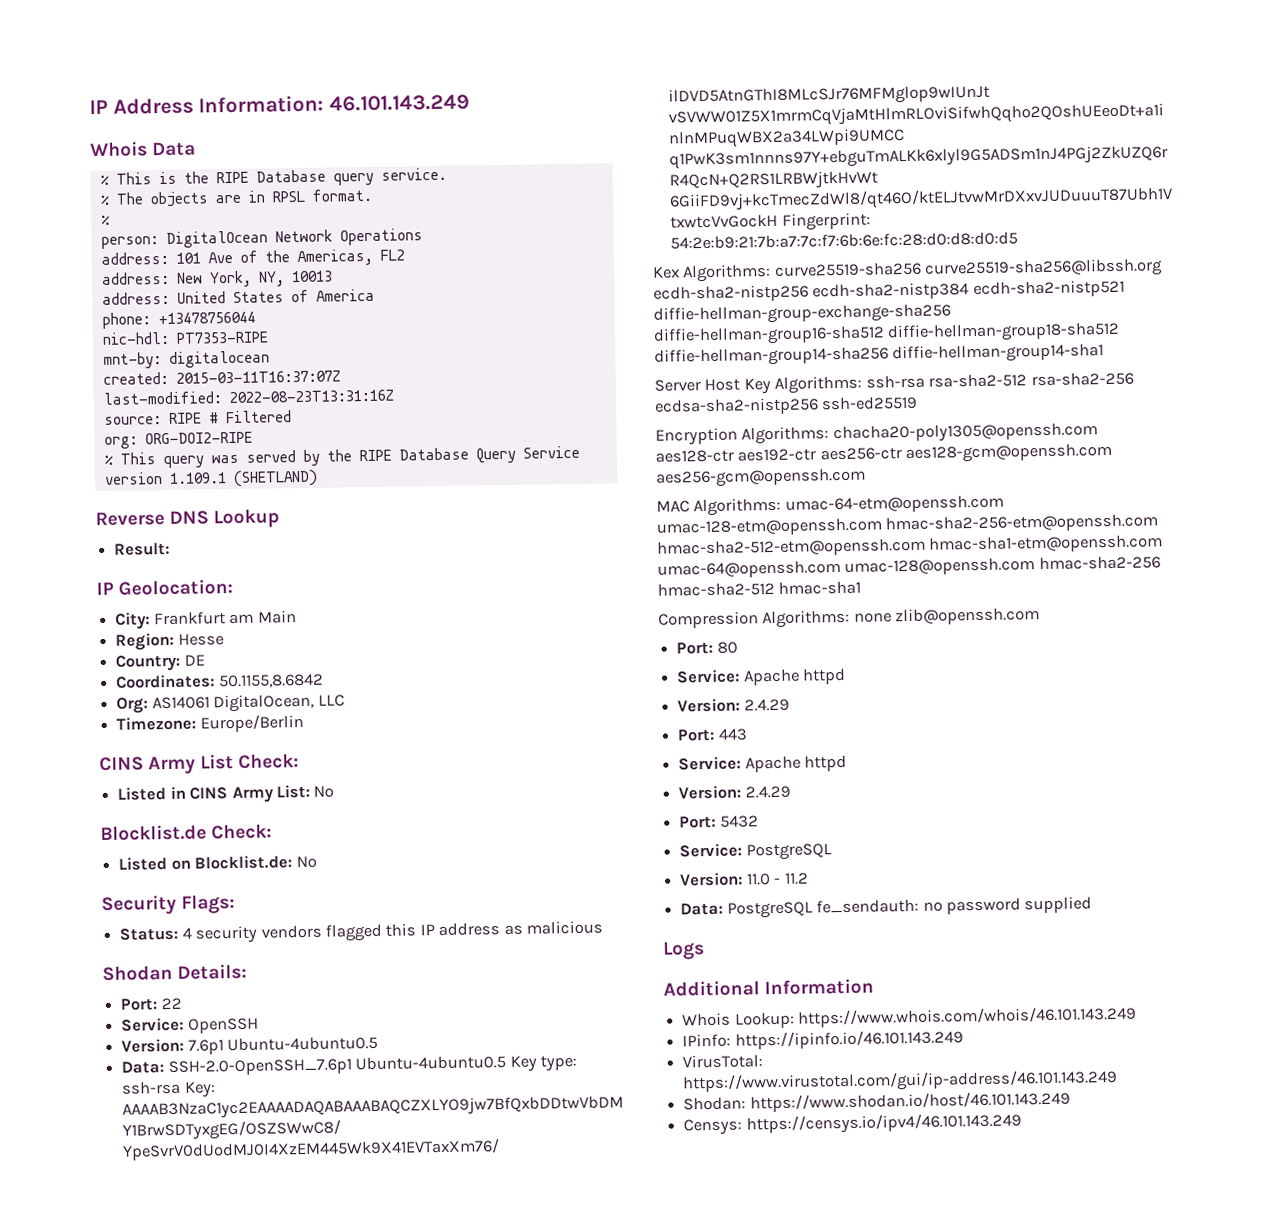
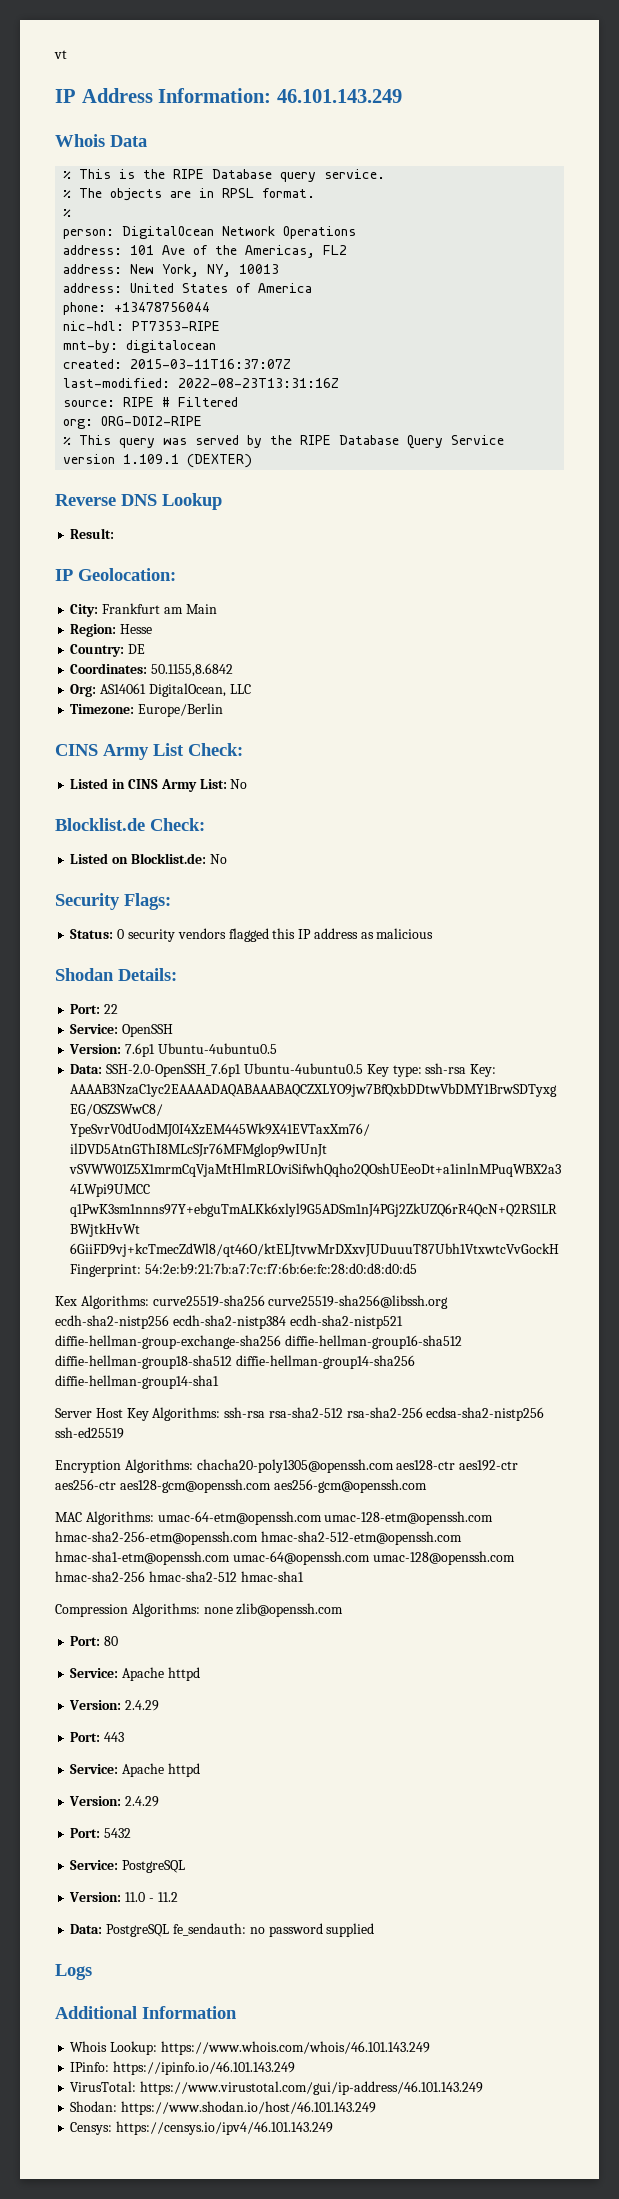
(89, 107) none -> [54,50,67,59] vt //
[232,469,318,487] (SHETLAND) -> [187,454,253,468] (DEXTER)
[181,927,192,939] 4 -> [117,929,125,939] 0

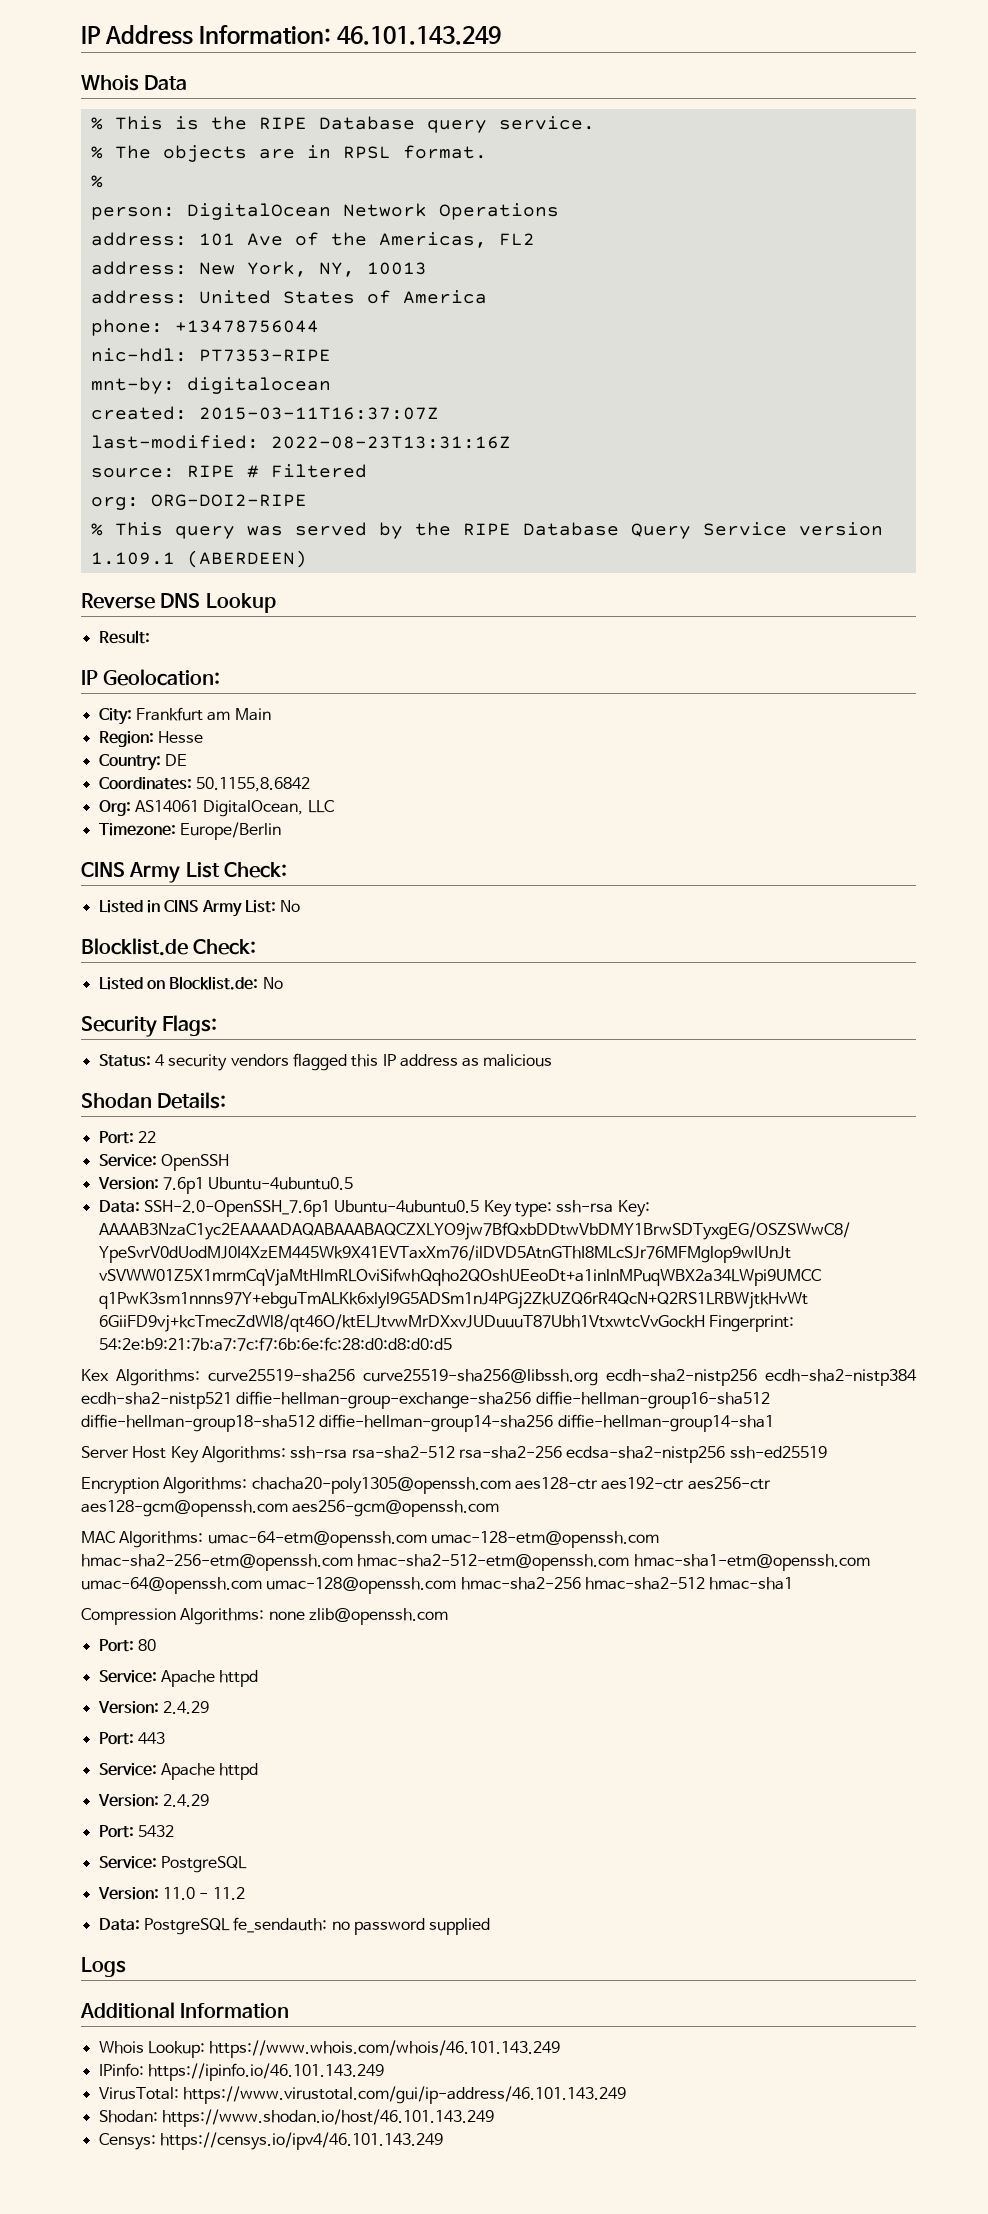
[54,50,67,59] vt // -> (81, 35) none
[187,454,253,468] (DEXTER) -> [186,550,307,568] (ABERDEEN)
[117,929,125,939] 0 -> [154,1054,165,1066] 4

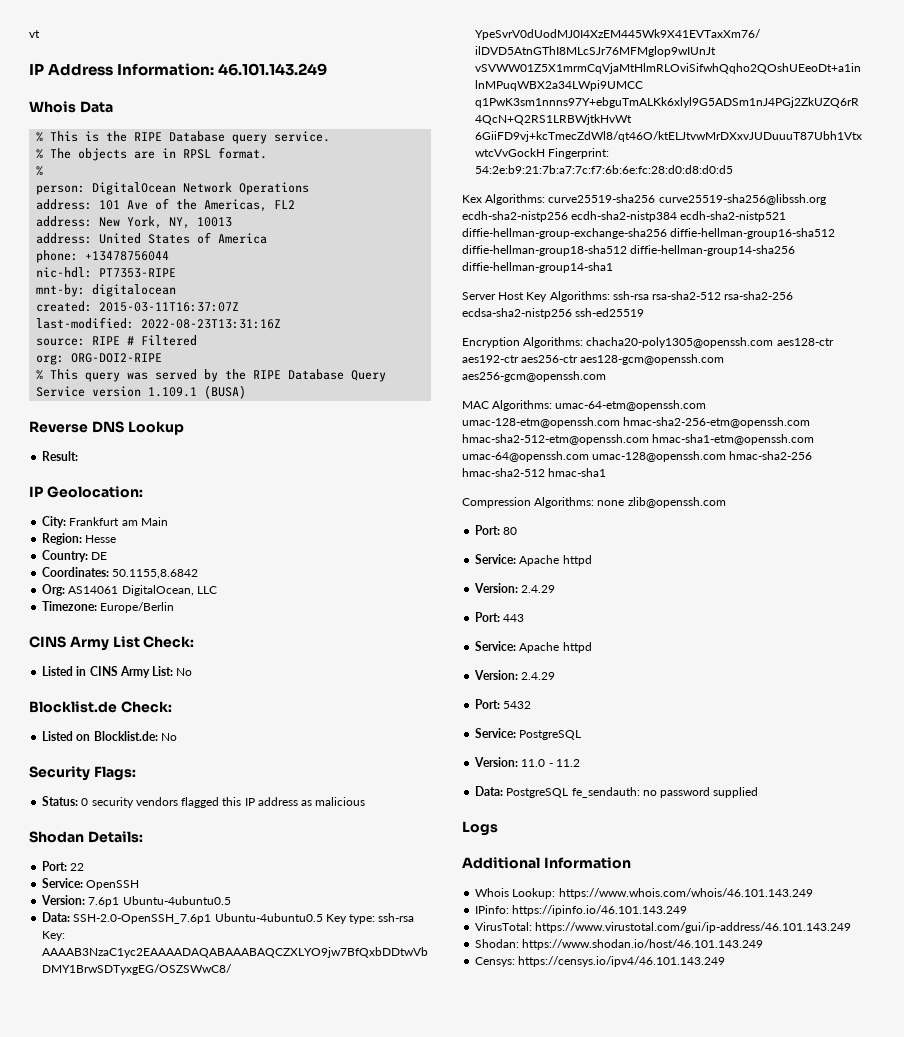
(81, 35) none -> [29,30,40,38] vt //
[186,550,307,568] (ABERDEEN) -> [204,385,247,399] (BUSA)
[154,1054,165,1066] 4 -> [81,798,89,806] 0

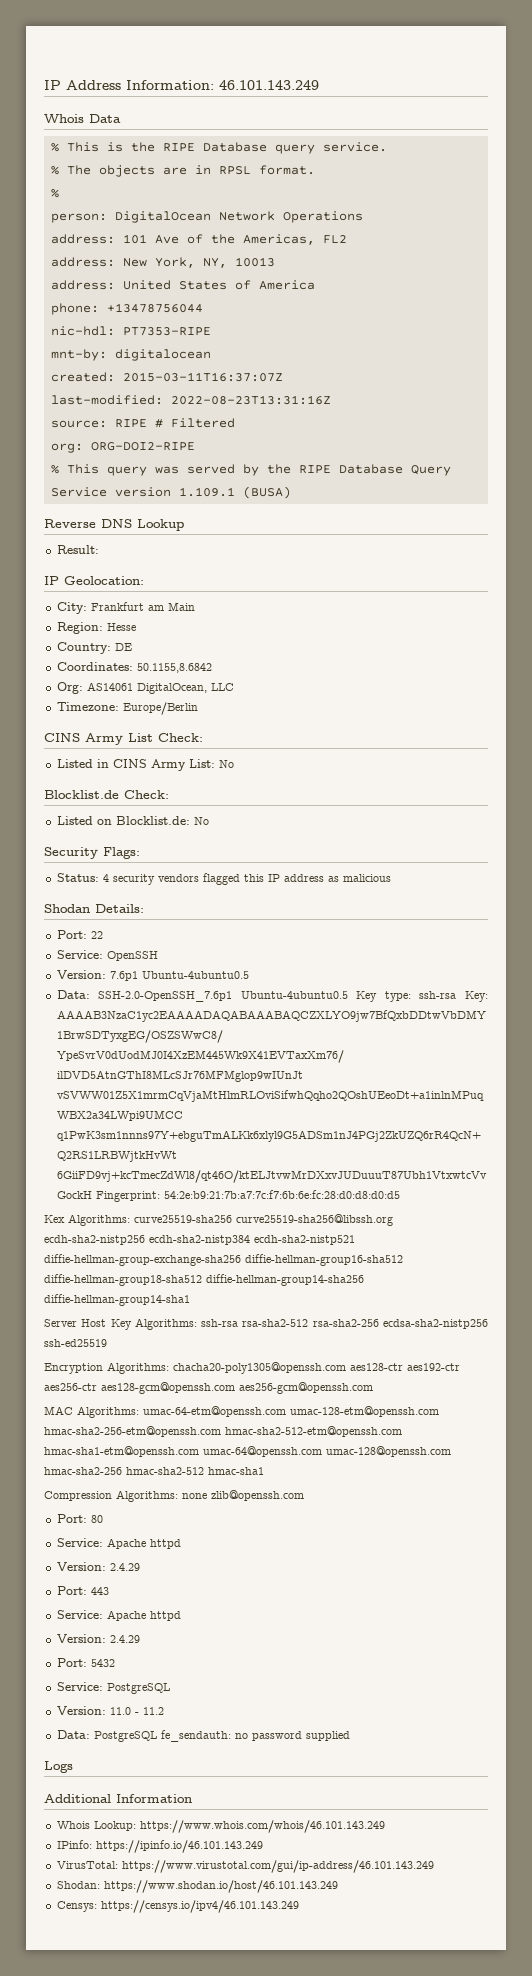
[29,30,40,38] vt // -> (44, 85) none
[81,798,89,806] 0 -> [102,874,109,882] 4

